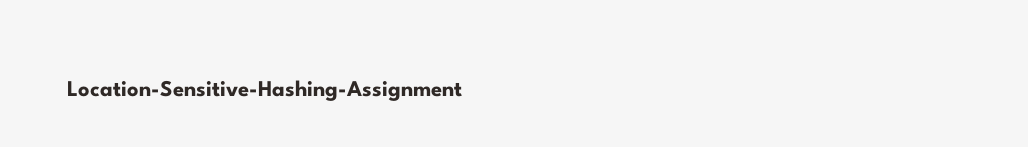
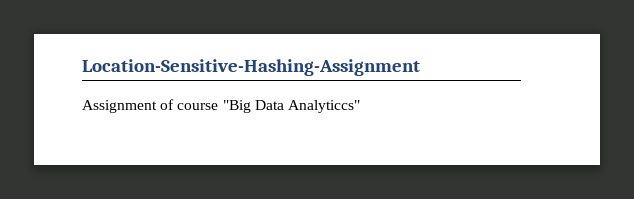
(462, 90) none -> [82,99,360,113] // Assignment of course "Big Data Analyticcs"

